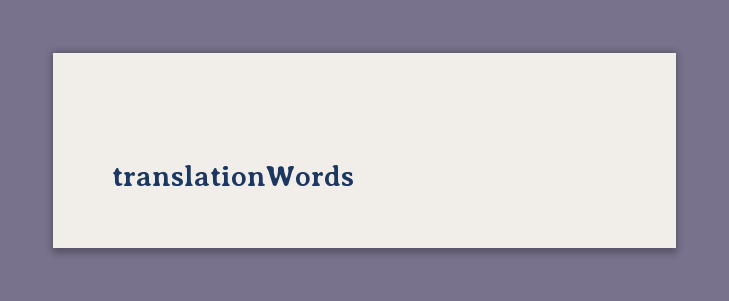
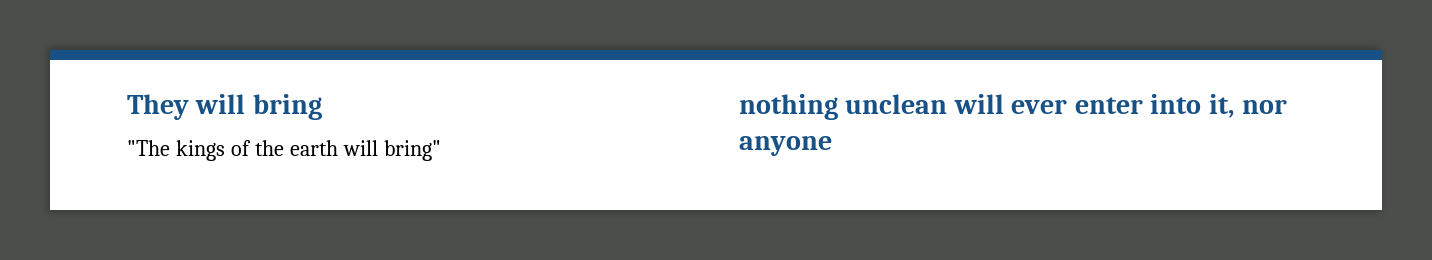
[112,165,354,186] translationWords -> [127,94,322,120] [127,140,441,161] [739,94,1287,120] [739,136,832,156] They will bring // "The kings of the earth will bring" // nothing unclean will ever enter into it, nor anyone

